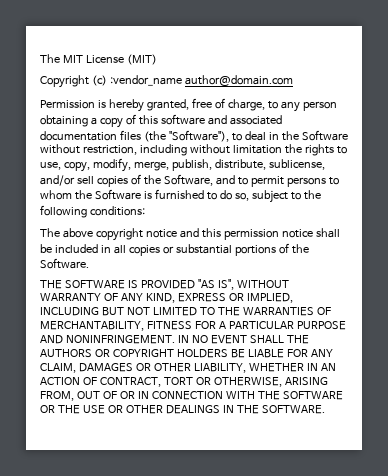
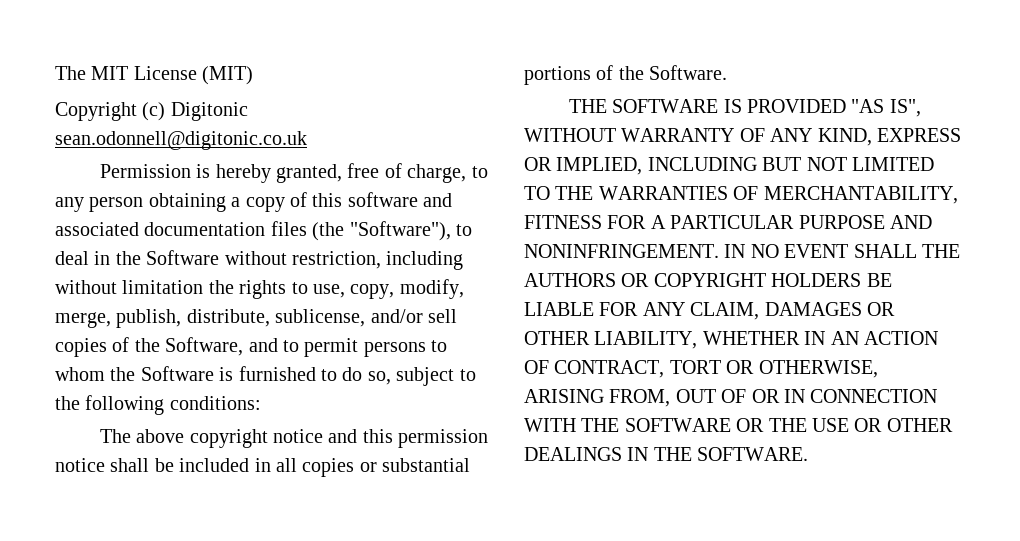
[109,75,293,86] :vendor_name author@domain.com -> [170,102,248,121] [55,131,307,150] Digitonic sean.odonnell@digitonic.co.uk

